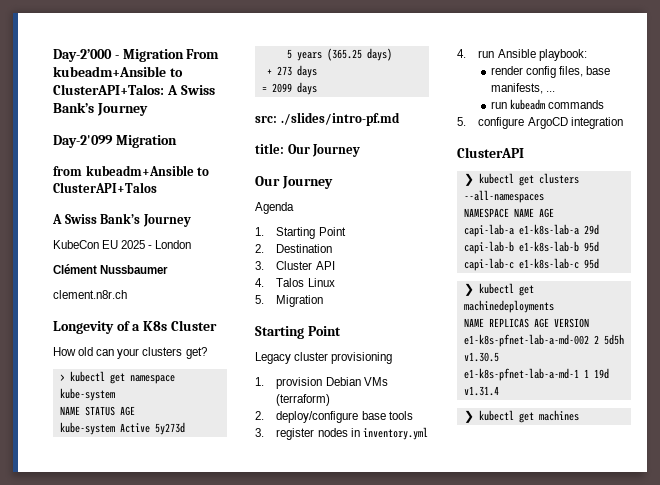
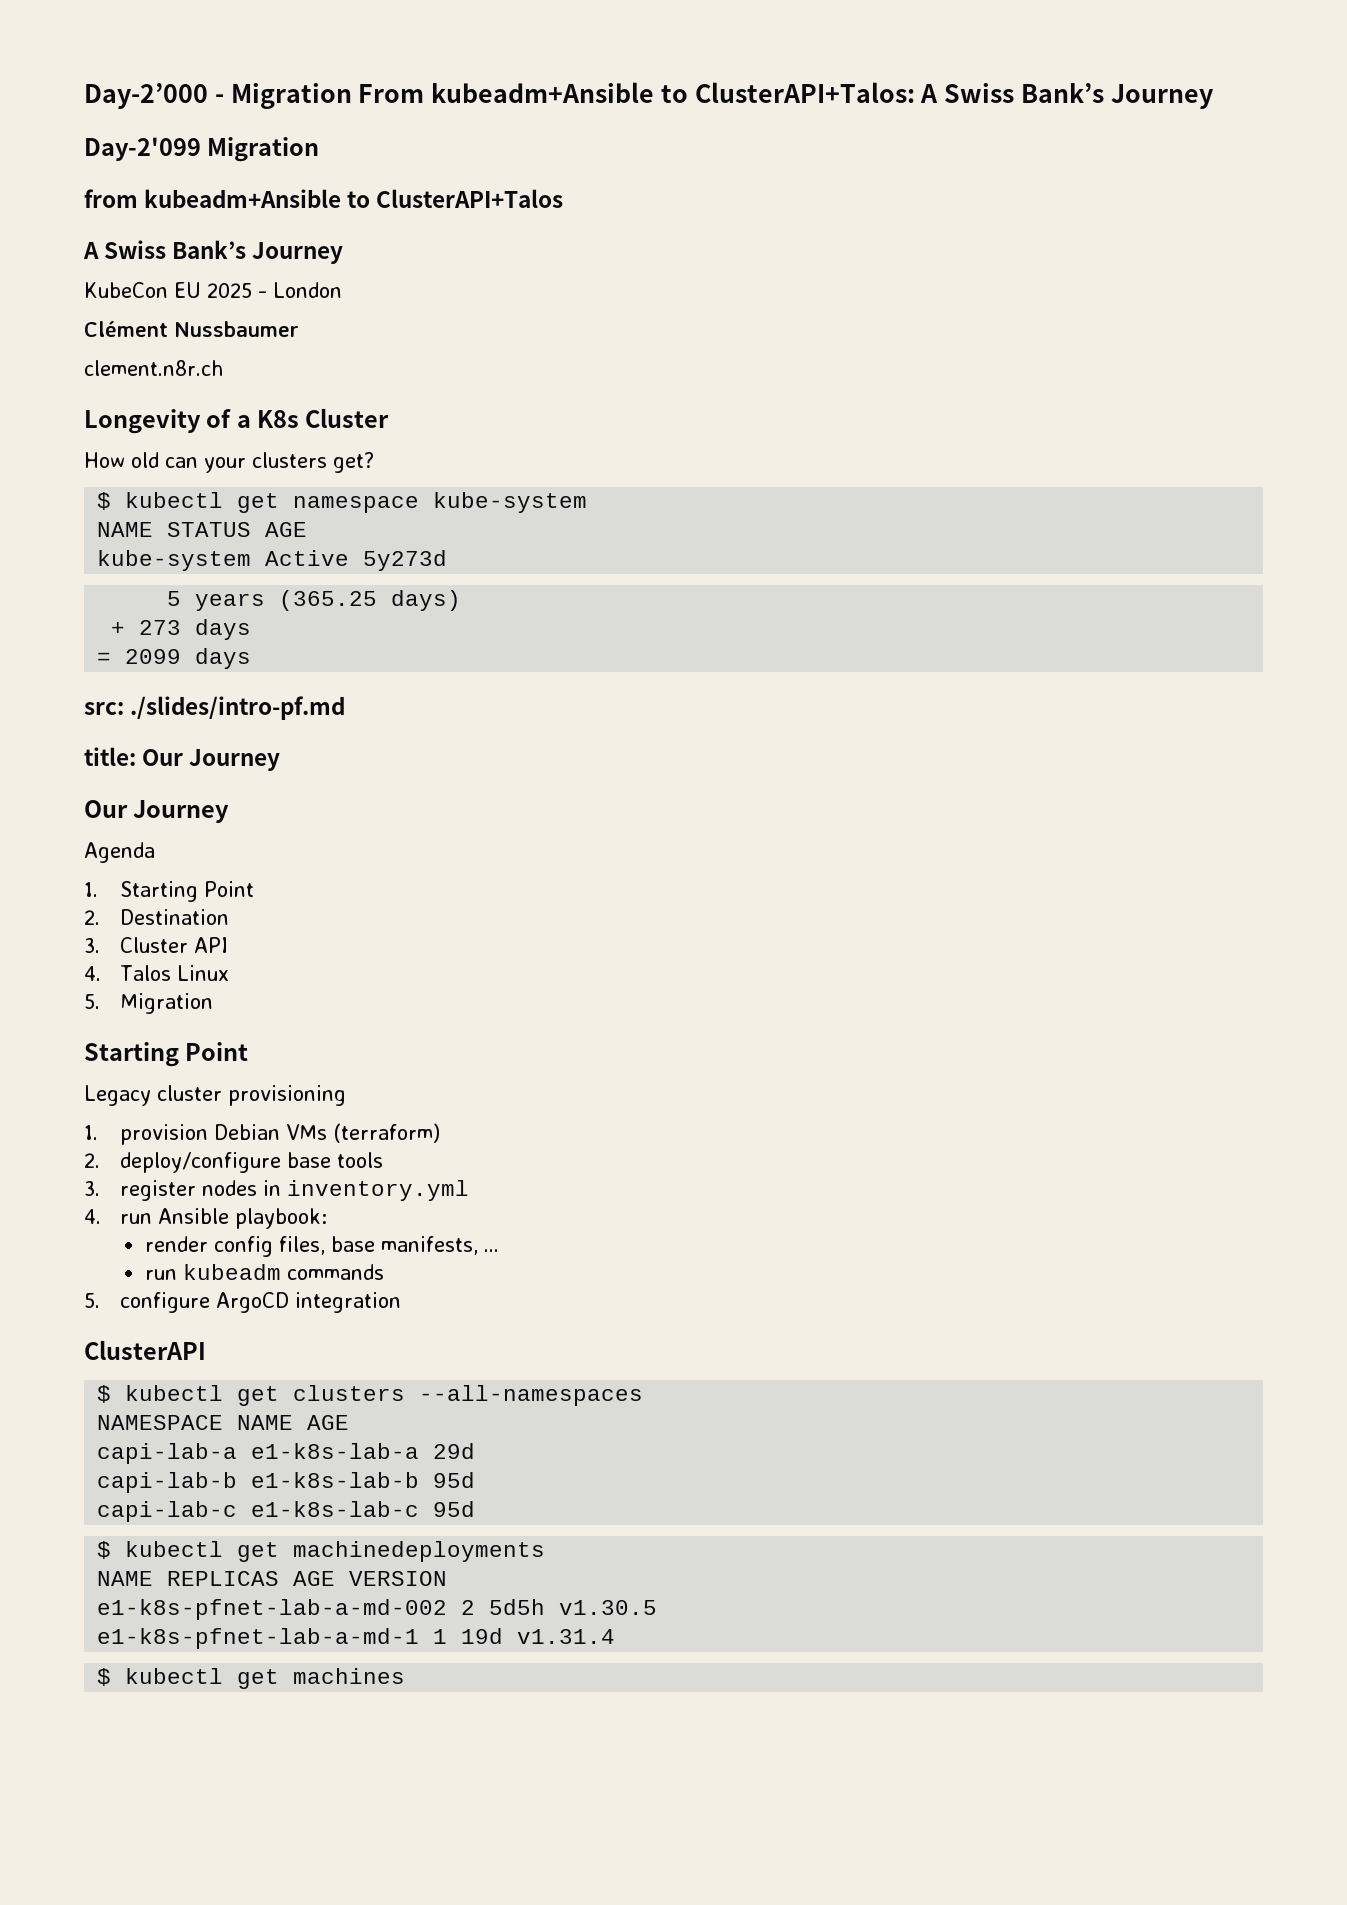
[59,374,65,381] > -> [97,492,112,510] $
[463,173,474,186] ❯ -> [97,1385,112,1403] $
[463,283,474,296] ❯ -> [97,1541,112,1559] $
[463,410,474,423] ❯ -> [97,1668,112,1686] $

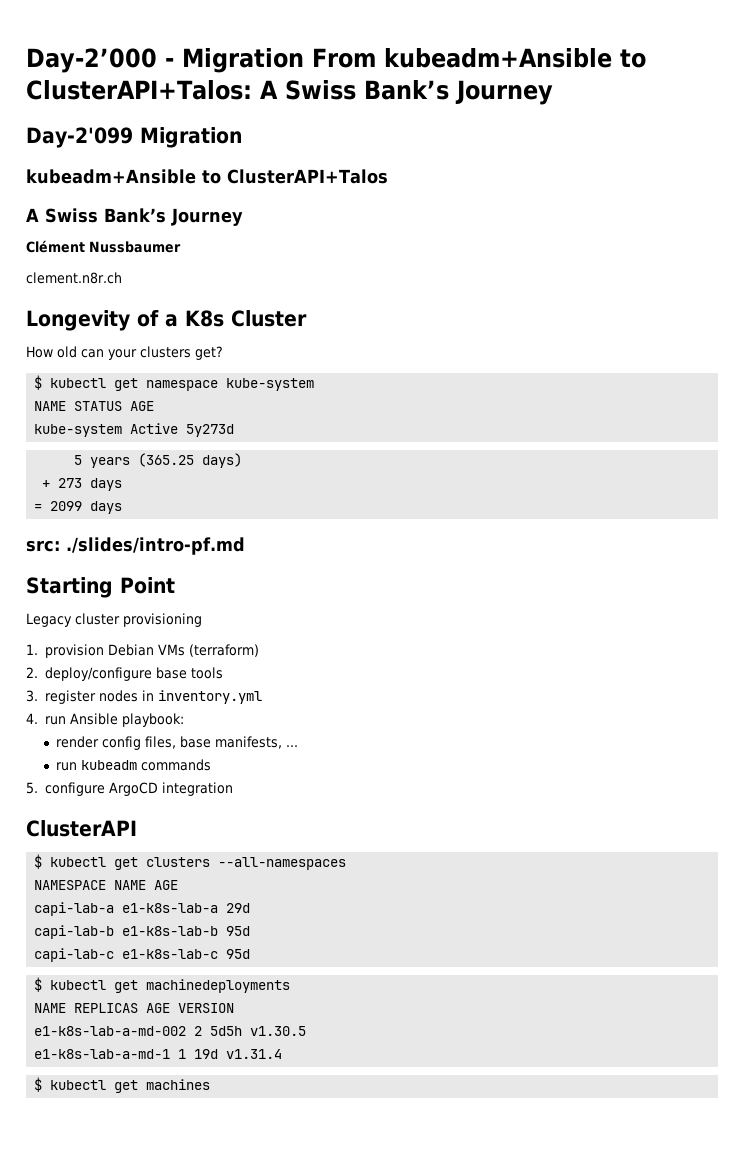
[84,189,138,208] from -> (242, 137) none
[84,282,342,298] // KubeCon EU 2025 - London -> (243, 217) none
[84,747,281,771] [84,800,230,823] [84,842,155,863] [84,881,255,902] [84,909,230,925] [84,937,229,953] [84,965,230,981] [84,993,214,1014] // title: Our Journey // Our Journey // Agenda // 1. Starting Point // 2. Destination // 3. Cluster API // 4. Talos Linux // 5. Migration -> (245, 546) none
[97,1599,448,1620] e1-k8s-pfnet-lab-a-md-002 -> [34,1026,187,1036] e1-k8s-lab-a-md-002
[97,1628,420,1649] e1-k8s-pfnet-lab-a-md-1 -> [34,1049,171,1059] e1-k8s-lab-a-md-1

